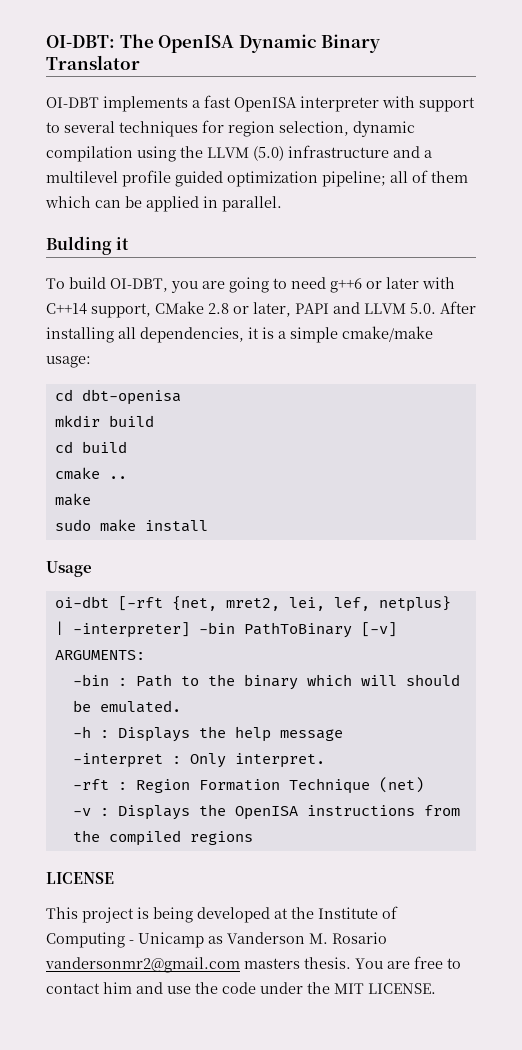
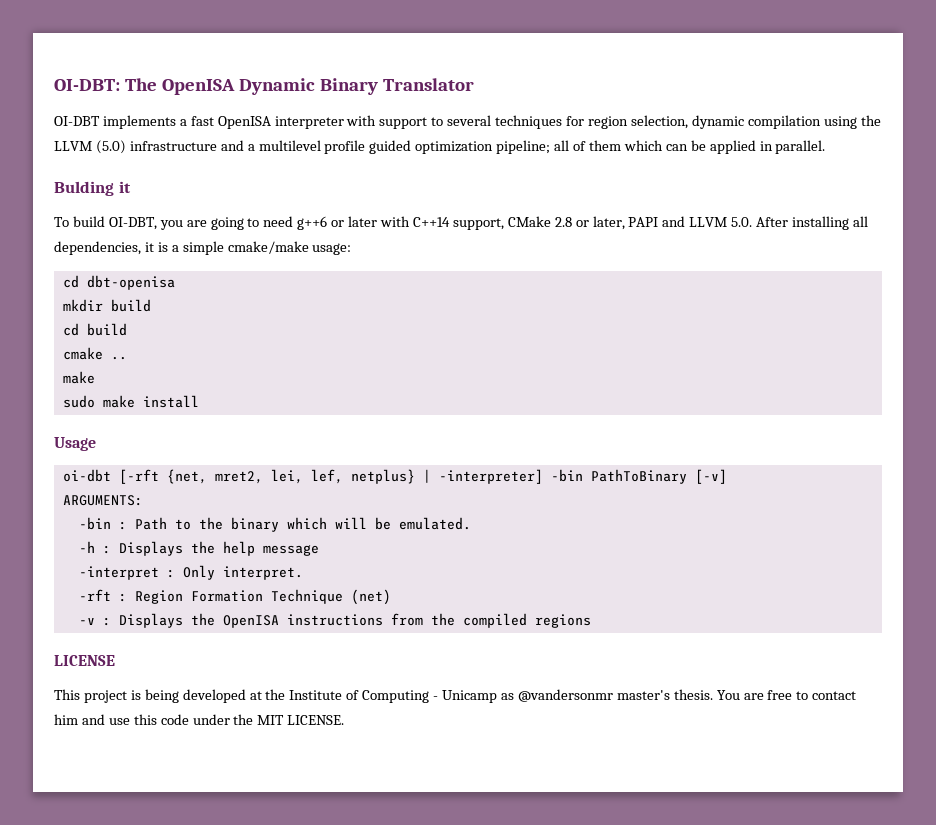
[405,674,460,686] should -> (367, 523) none
[227,932,387,944] [45,957,300,973] Vanderson M. Rosario vandersonmr2@gmail.com masters -> [517,689,670,702] @vandersonmr master's
[195,982,218,994] the -> [133,714,157,725] this

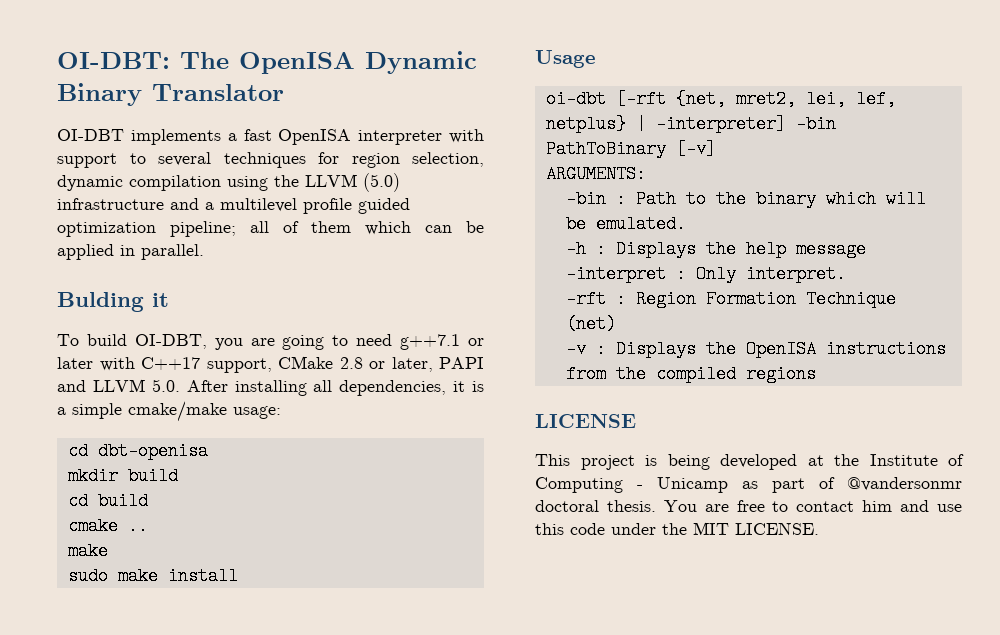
[297,216,328,230] g++6 -> [400,334,461,350] g++7.1
[412,217,450,227] C++14 -> [141,357,200,370] C++17
[517,689,670,702] @vandersonmr master's -> [772,477,962,493] [535,500,599,512] part of @vandersonmr doctoral

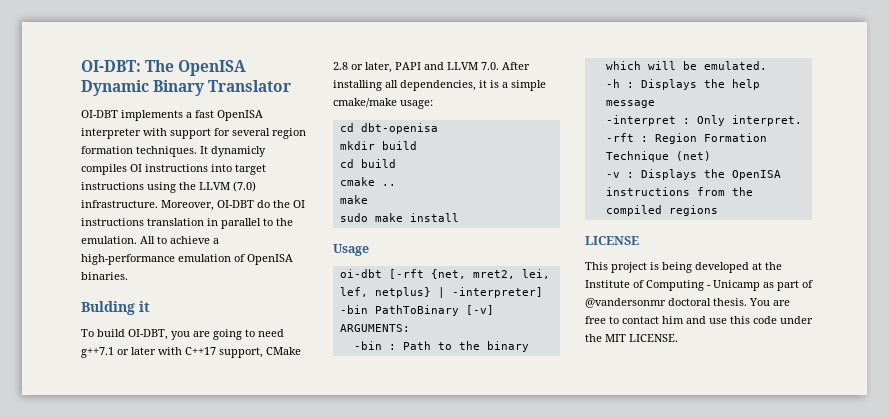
[129,152,484,168] [57,173,400,192] [57,198,410,214] [57,221,484,237] [57,244,204,260] to several techniques for region selection, dynamic compilation using the LLVM (5.0) infrastructure and a multilevel profile guided optimization pipeline; all of them which can be applied in parallel. -> [214,128,306,139] [81,146,266,157] [81,164,266,175] [81,181,256,193] [81,200,305,211] [81,218,293,229] [81,236,219,244] [81,254,293,265] [81,272,128,280] for several region formation techniques. It dynamicly compiles OI instructions into target instructions using the LLVM (7.0) infrastructure. Moreover, OI-DBT do the OI instructions translation in parallel to the emulation. All to achieve a high-performance emulation of OpenISA binaries.
[151,379,180,392] 5.0. -> [481,62,499,70] 7.0.

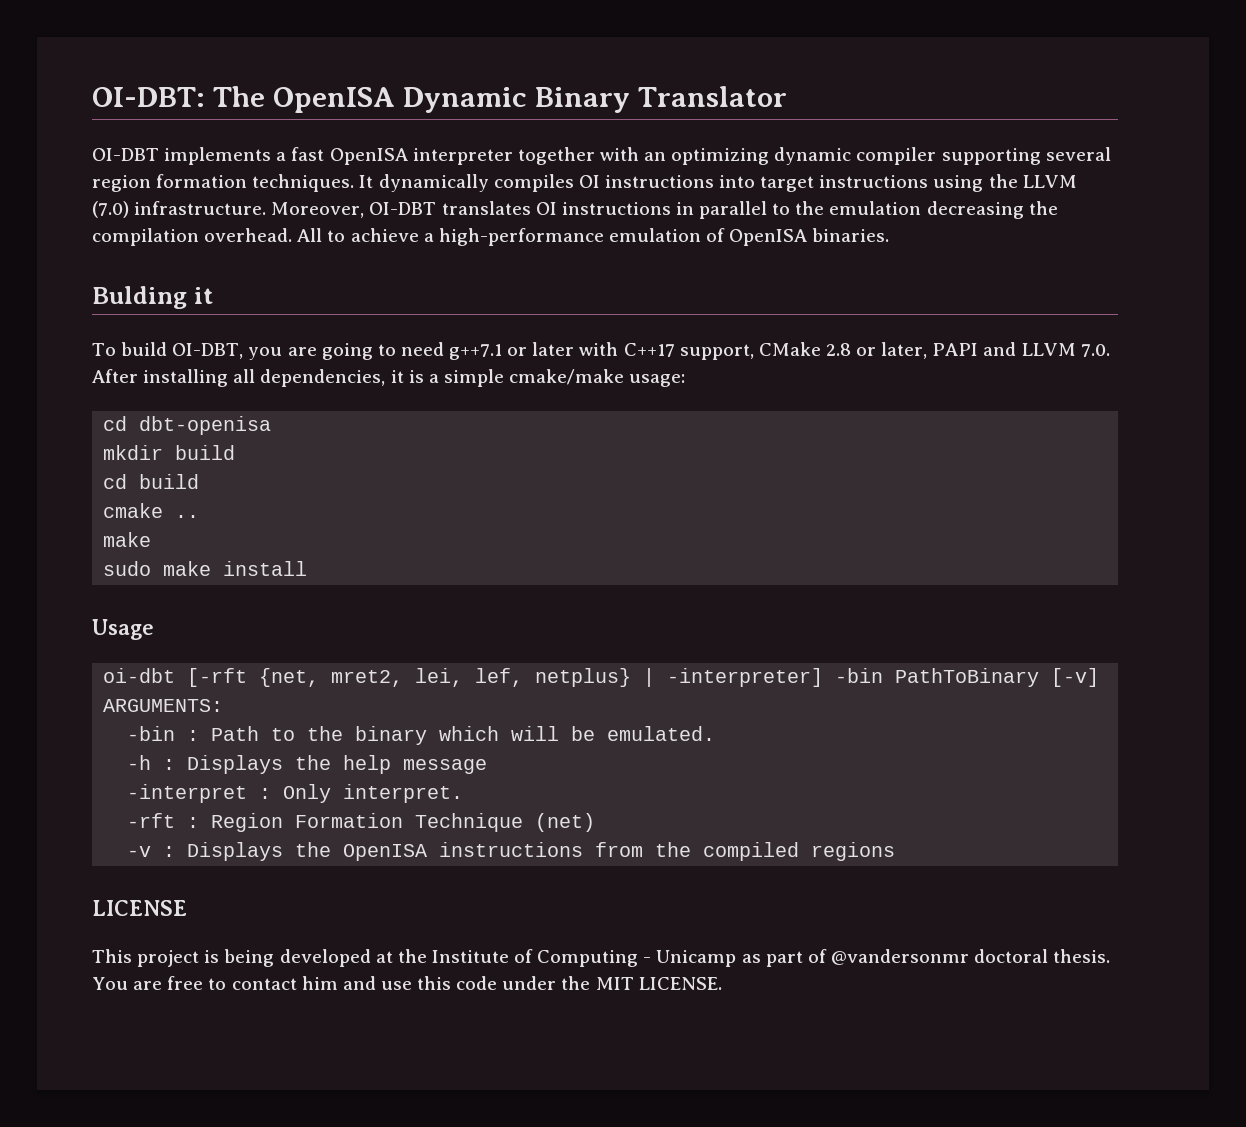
[143,128,230,139] with support for -> [517,147,1041,165] together with an optimizing dynamic compiler supporting
[211,146,266,157] dynamicly -> [378,174,489,192] dynamically
[257,200,305,208] [81,218,204,226] do the OI instructions translation -> [441,201,671,215] translates OI instructions
[81,236,137,244] emulation. -> [829,201,1058,219] [92,228,293,246] emulation decreasing the compilation overhead.

